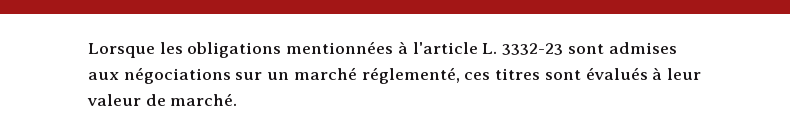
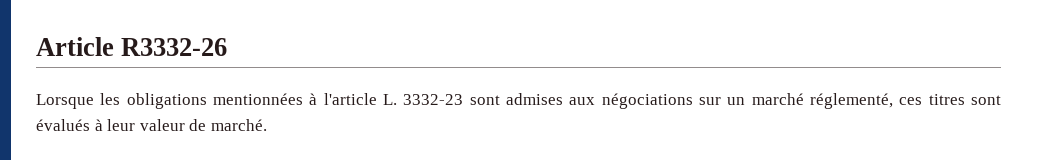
(88, 50) none -> [36,37,228,56] Article R3332-26 //

